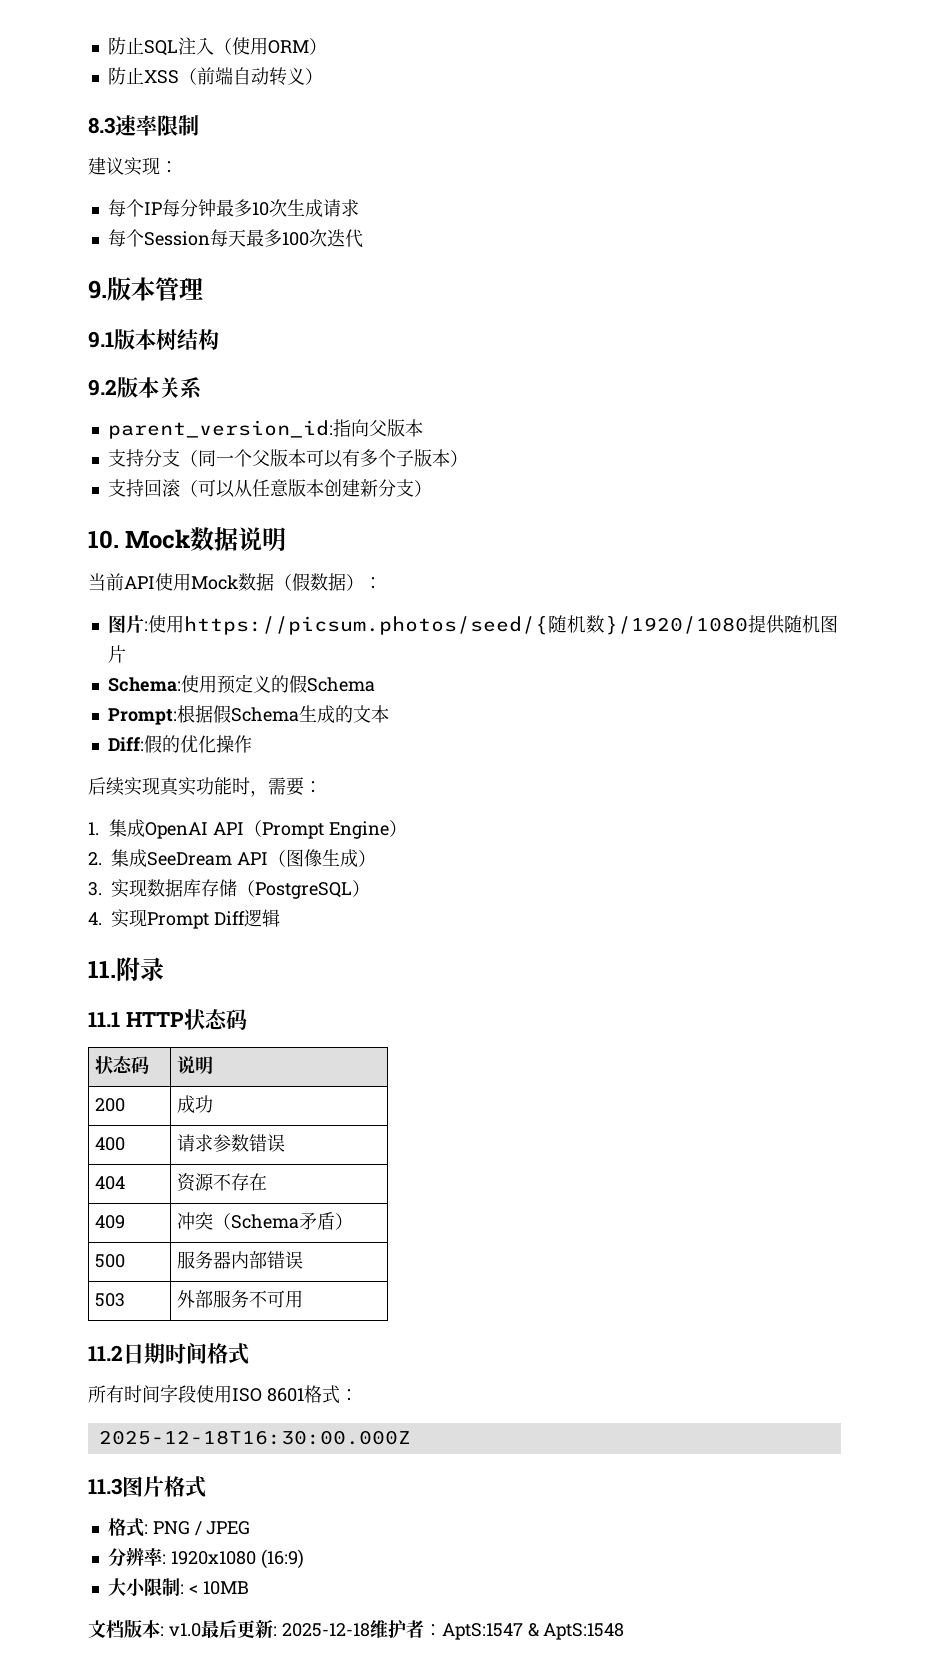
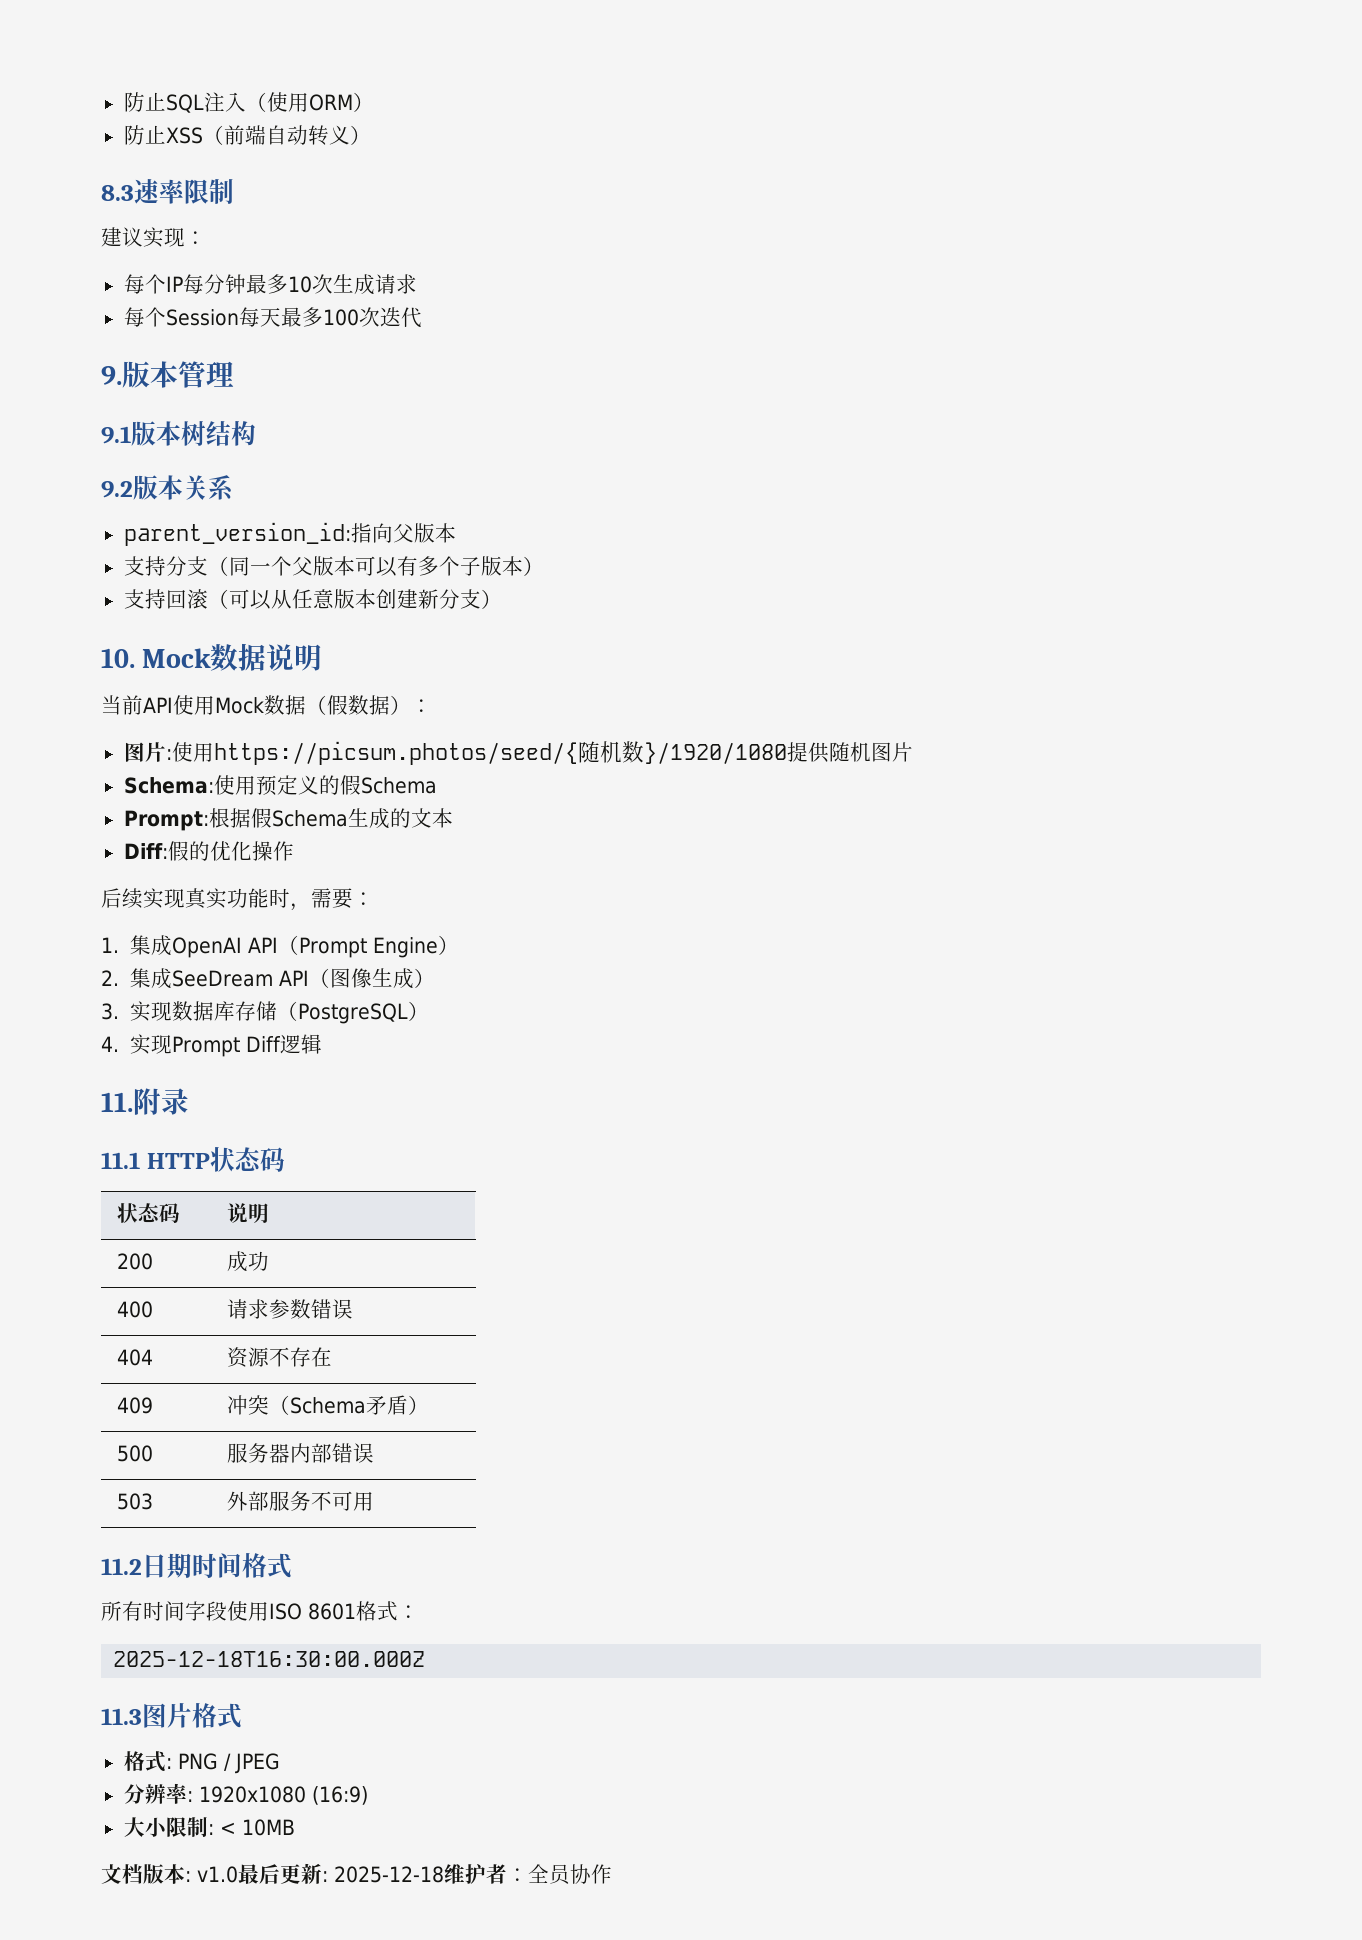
[441,1623,625,1640] AptS:1547 & AptS:1548 -> [528,1864,612,1885] 全员协作

